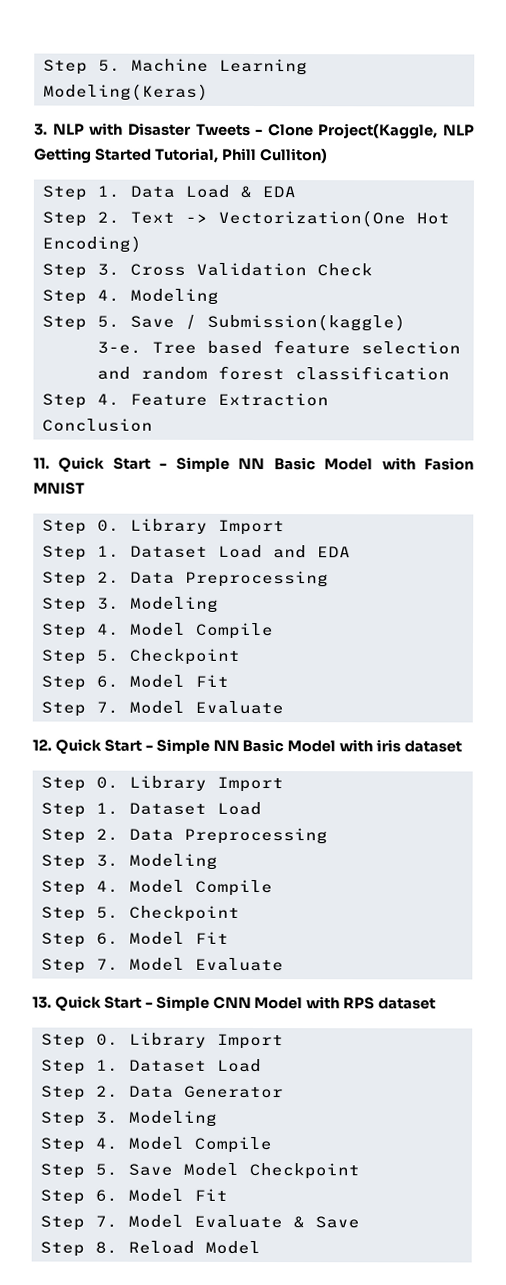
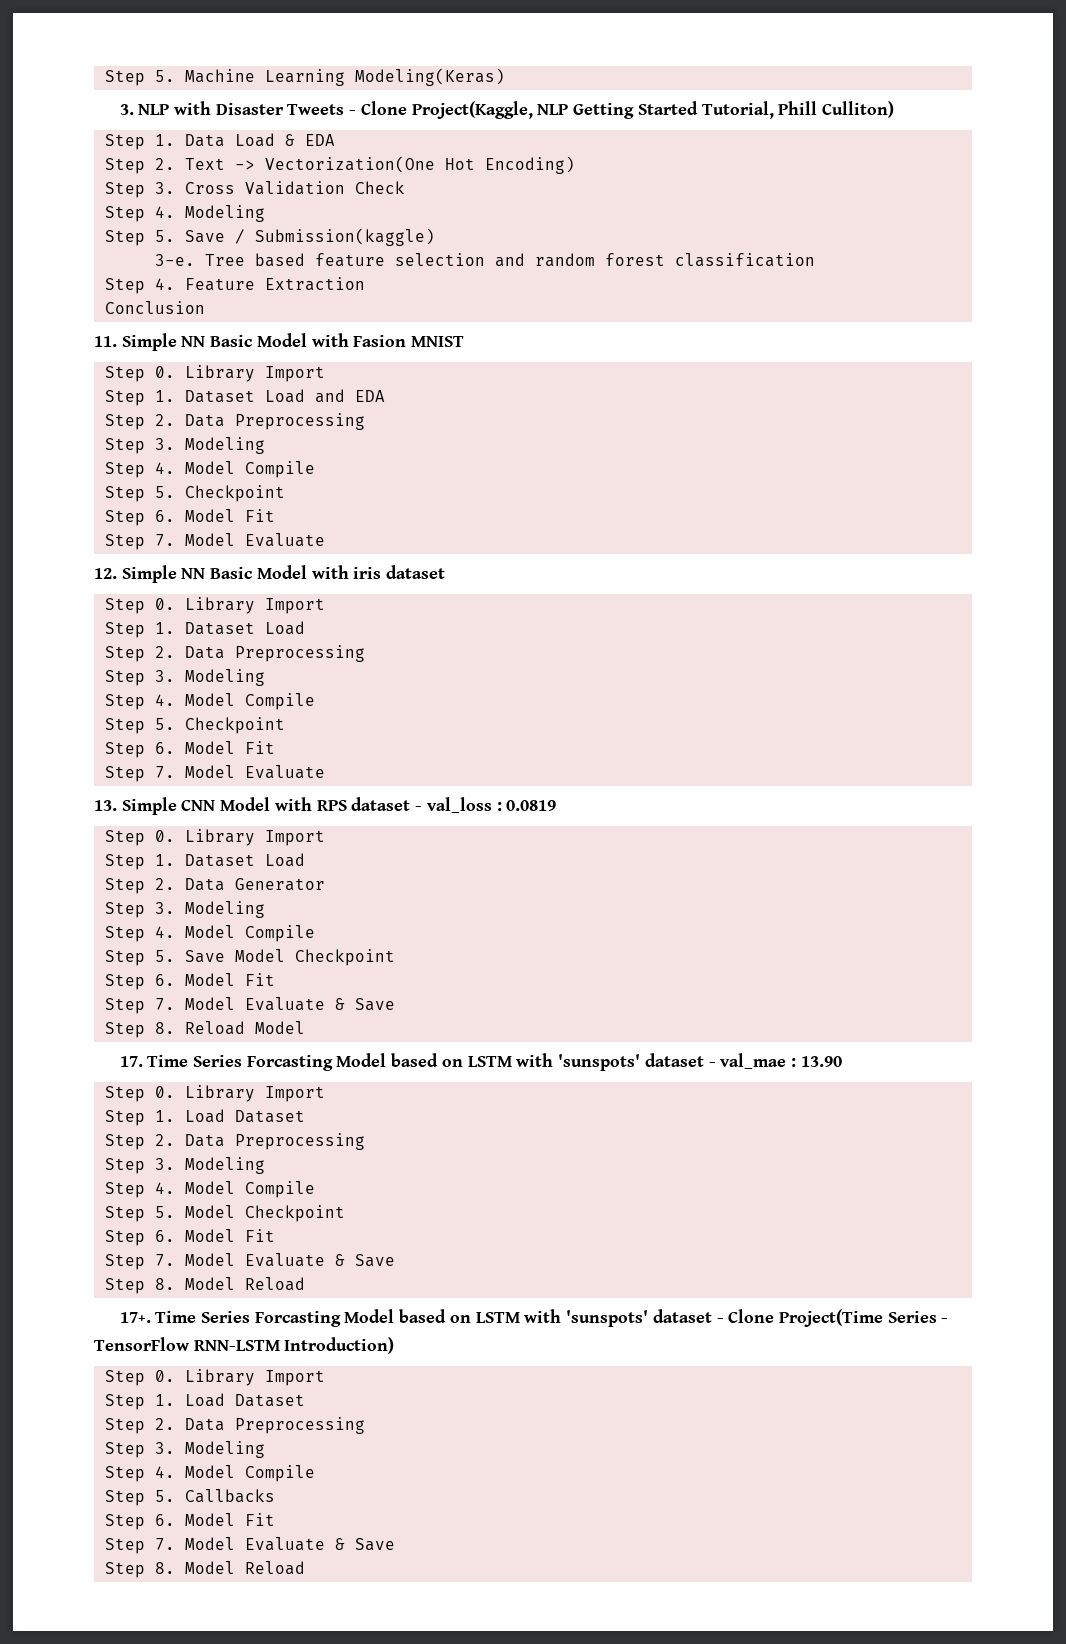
[58,456,168,473] Quick Start - -> (117, 341) none
[54,738,153,755] Quick Start - -> (117, 573) none
[54,995,153,1012] Quick Start - -> (117, 805) none
(437, 1003) none -> [415,797,557,813] - val_loss : 0.0819
(261, 1247) none -> [119,1053,842,1071] [104,1085,325,1102] [104,1109,305,1126] [104,1133,365,1150] [104,1157,265,1174] [104,1181,315,1198] [104,1205,345,1222] [104,1229,275,1246] [104,1253,395,1270] [104,1277,305,1294] [119,1309,949,1327] [94,1337,395,1354] [104,1369,325,1386] [104,1393,305,1410] [104,1417,365,1434] [104,1441,265,1458] [104,1465,315,1482] [104,1489,275,1506] [104,1513,275,1530] [104,1537,395,1554] [104,1561,305,1578] // 17. Time Series Forcasting Model based on LSTM with 'sunspots' dataset - val_mae : 13.90 // Step 0. Library Import // Step 1. Load Dataset // Step 2. Data Preprocessing // Step 3. Modeling // Step 4. Model Compile // Step 5. Model Checkpoint // Step 6. Model Fit // Step 7. Model Evaluate & Save // Step 8. Model Reload // 17+. Time Series Forcasting Model based on LSTM with 'sunspots' dataset - Clone Project(Time Series - TensorFlow RNN-LSTM Introduction) // Step 0. Library Import // Step 1. Load Dataset // Step 2. Data Preprocessing // Step 3. Modeling // Step 4. Model Compile // Step 5. Callbacks // Step 6. Model Fit // Step 7. Model Evaluate & Save // Step 8. Model Reload

